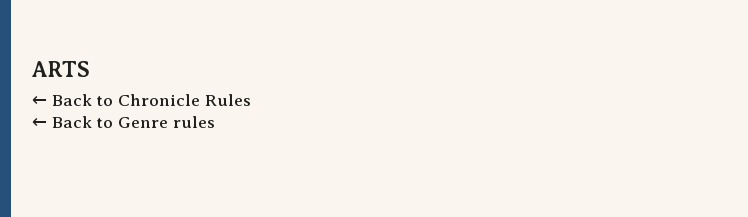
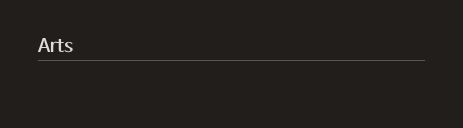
[32,61,90,77] [32,94,251,106] [32,116,215,128] ARTS // ← Back to Chronicle Rules // ← Back to Genre rules -> [37,38,73,53] Arts

